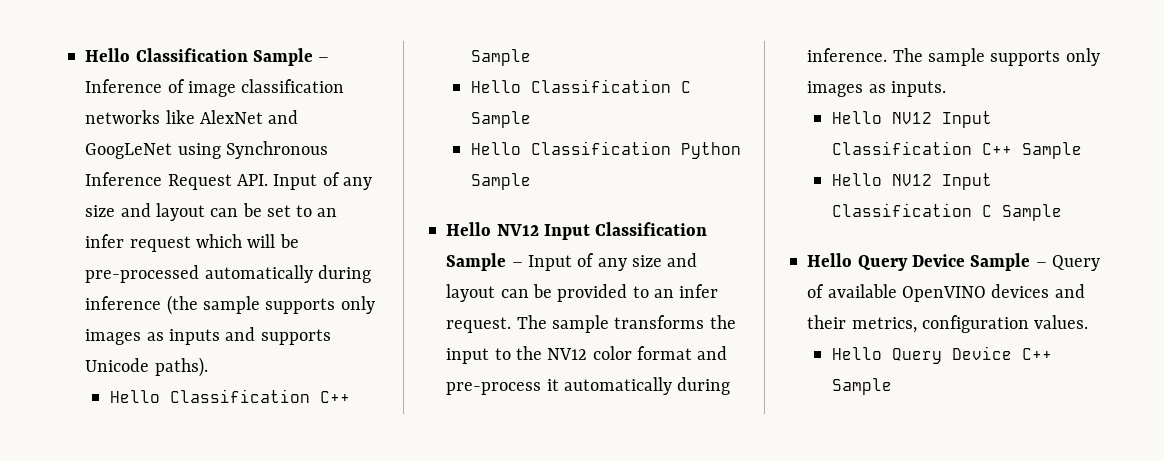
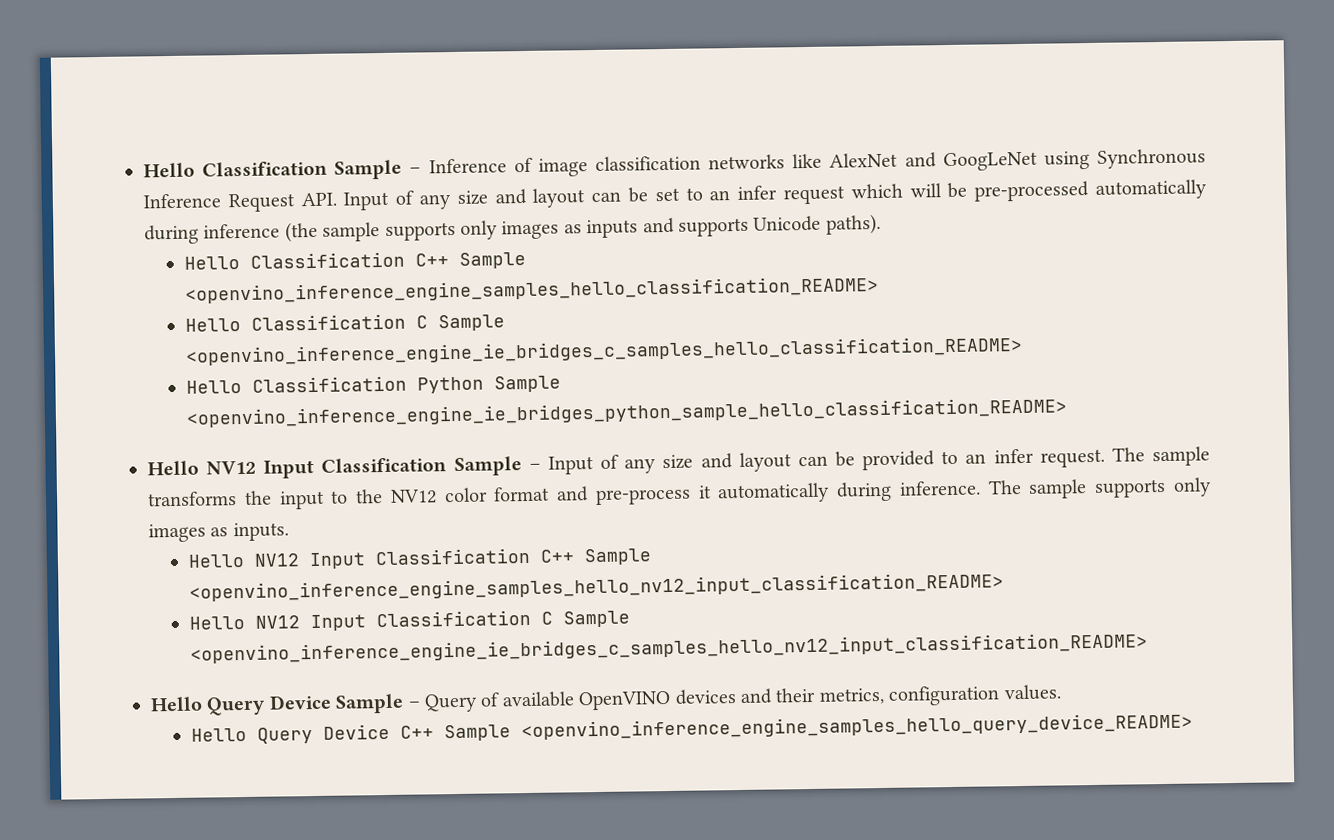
(531, 57) none -> [184,276,879,304] <openvino_inference_engine_samples_hello_classification_README>
(531, 119) none -> [184,335,1023,366] <openvino_inference_engine_ie_bridges_c_samples_hello_classification_README>
(531, 181) none -> [185,397,1067,428] <openvino_inference_engine_ie_bridges_python_sample_hello_classification_README>
(1082, 150) none -> [188,572,1004,602] <openvino_inference_engine_samples_hello_nv12_input_classification_README>
(1062, 212) none -> [189,632,1148,664] <openvino_inference_engine_ie_bridges_c_samples_hello_nv12_input_classification_README>
(892, 386) none -> [520,712,1193,741] <openvino_inference_engine_samples_hello_query_device_README>

